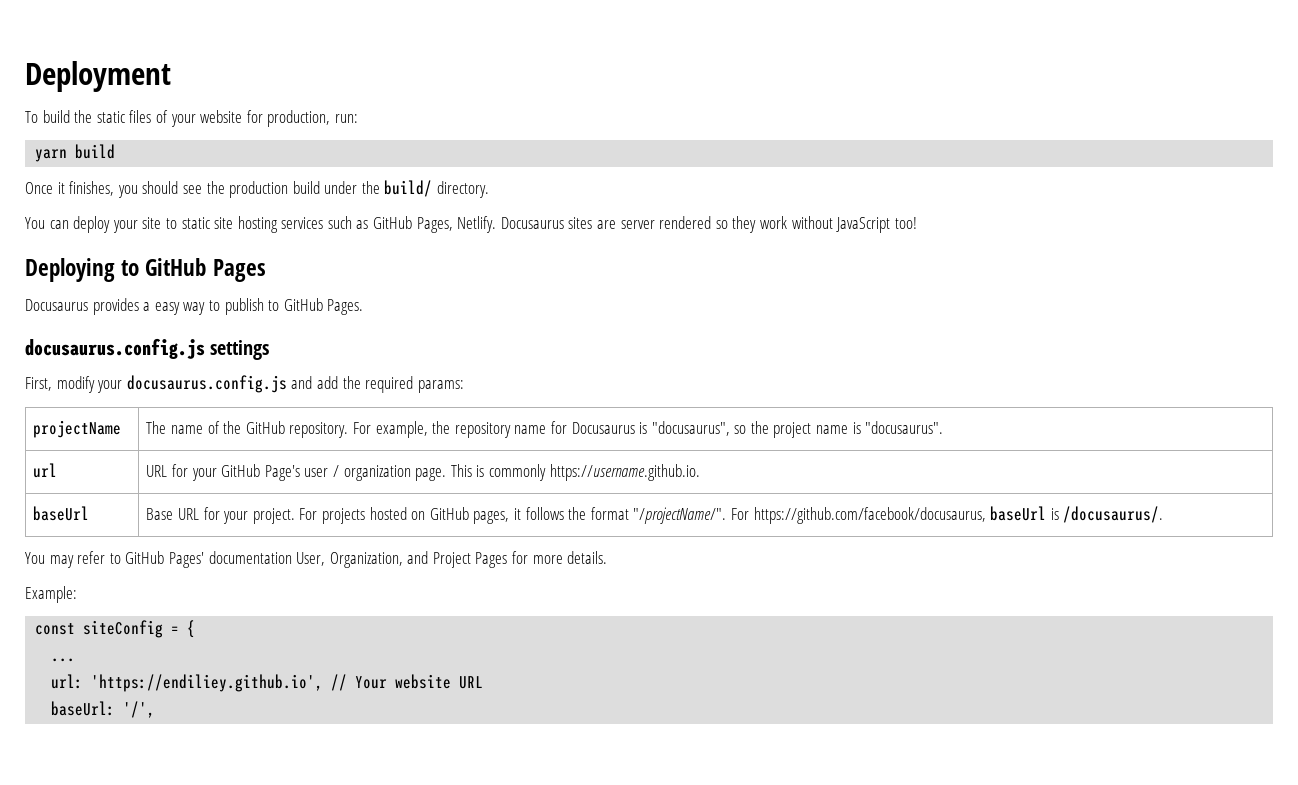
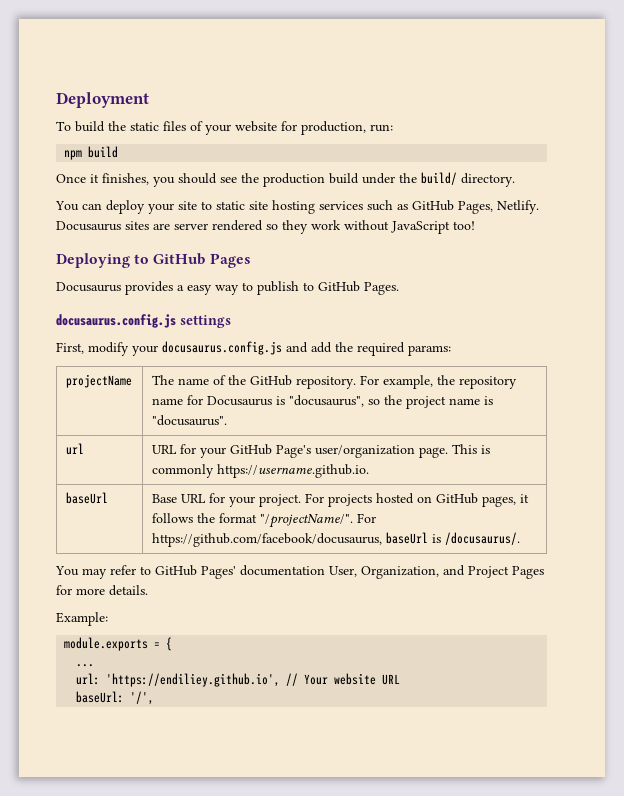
[35,149,68,162] yarn -> [64,150,83,160] npm
[304,465,411,481] user / organization -> [314,445,415,458] user/organization
[35,620,164,638] const siteConfig -> [64,637,149,651] module.exports

